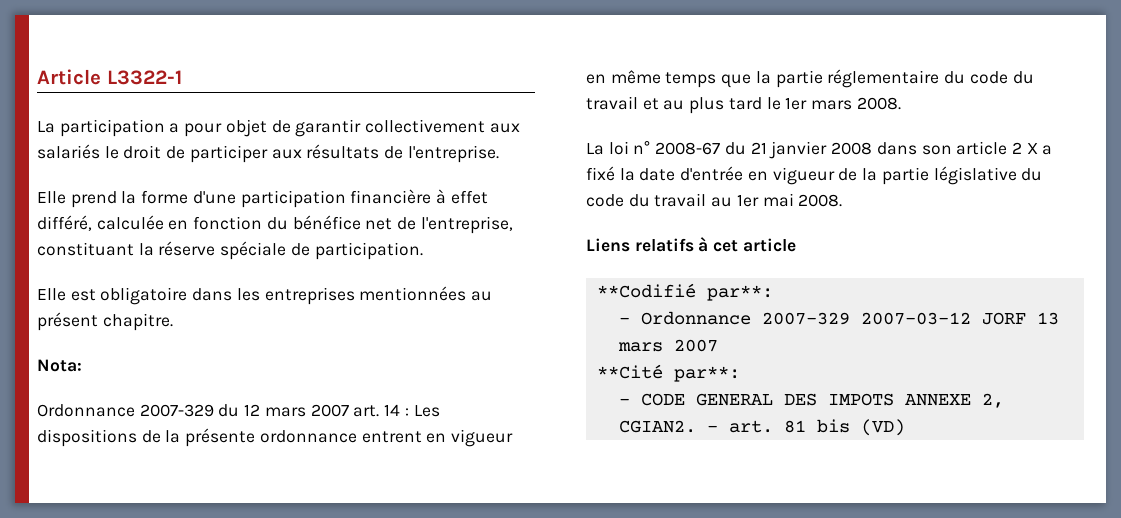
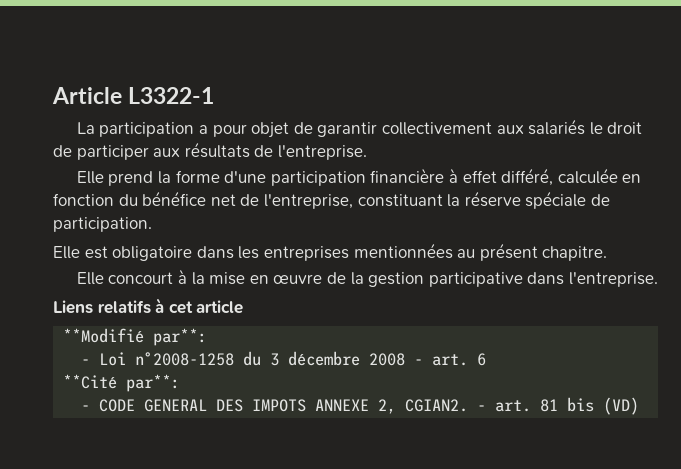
[37,359,82,372] [37,404,440,417] [37,428,514,447] [586,69,1034,88] [586,96,901,114] [586,141,1053,159] [586,166,1043,185] [586,193,843,207] Nota: // Ordonnance 2007-329 du 12 mars 2007 art. 14 : Les dispositions de la présente ordonnance entrent en vigueur en même temps que la partie réglementaire du code du travail et au plus tard le 1er mars 2008. // La loi n° 2008-67 du 21 janvier 2008 dans son article 2 X a fixé la date d'entrée en vigueur de la partie législative du code du travail au 1er mai 2008. -> [76,269,658,287] Elle concourt à la mise en œuvre de la gestion participative dans l'entreprise.
[596,283,773,301] [618,311,1059,325] [617,339,718,352] **Codifié par**: // - Ordonnance 2007-329 2007-03-12 JORF 13 mars 2007 -> [63,328,208,346] [81,351,487,366] **Modifié par**: // - Loi n°2008-1258 du 3 décembre 2008 - art. 6

